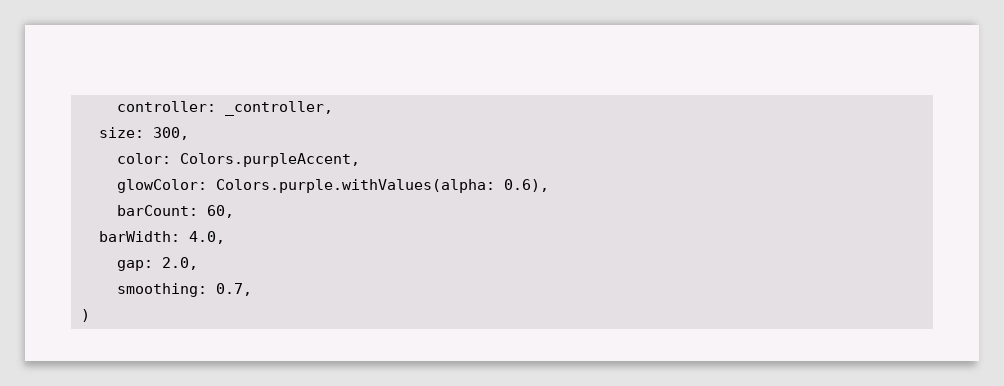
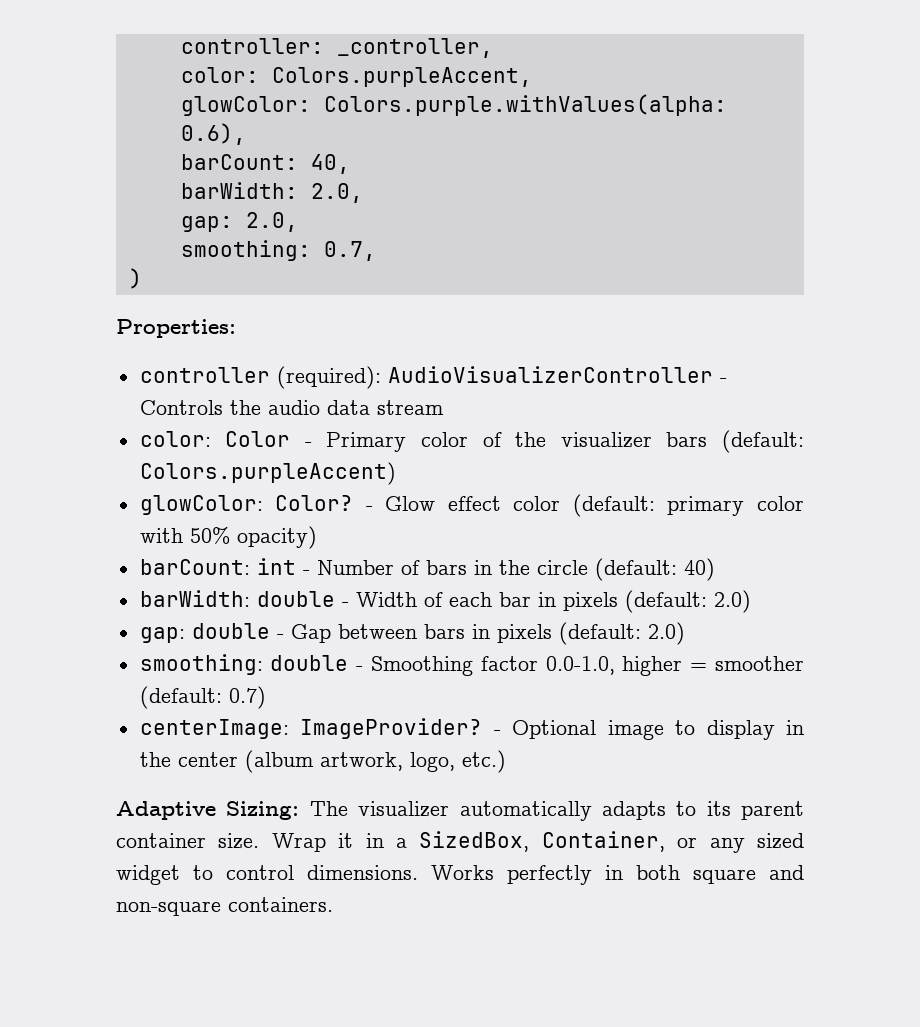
[98,127,189,140] // size: 300, -> (493, 48) none
[206,205,234,218] [98,231,225,244] 60, // barWidth: 4.0, -> [310,154,350,174] [180,182,363,203] 40, // barWidth: 2.0,
(90, 315) none -> [116,319,236,338] [139,366,727,389] [139,400,444,415] [139,430,804,453] [139,462,396,485] [139,494,804,517] [139,526,317,549] [139,558,715,581] [139,590,751,613] [139,622,685,645] [139,654,804,676] [139,686,266,709] [139,718,804,740] [139,750,506,773] [116,801,804,821] [116,831,804,853] [116,865,804,885] [116,897,333,916] // Properties: // controller (required): AudioVisualizerController - Controls the audio data stream // color: Color - Primary color of the visualizer bars (default: Colors.purpleAccent) // glowColor: Color? - Glow effect color (default: primary color with 50% opacity) // barCount: int - Number of bars in the circle (default: 40) // barWidth: double - Width of each bar in pixels (default: 2.0) // gap: double - Gap between bars in pixels (default: 2.0) // smoothing: double - Smoothing factor 0.0-1.0, higher = smoother (default: 0.7) // centerImage: ImageProvider? - Optional image to display in the center (album artwork, logo, etc.) // Adaptive Sizing: The visualizer automatically adapts to its parent container size. Wrap it in a SizedBox, Container, or any sized widget to control dimensions. Works perfectly in both square and non-square containers.

